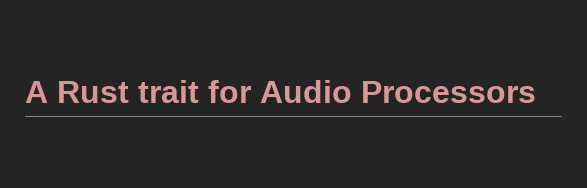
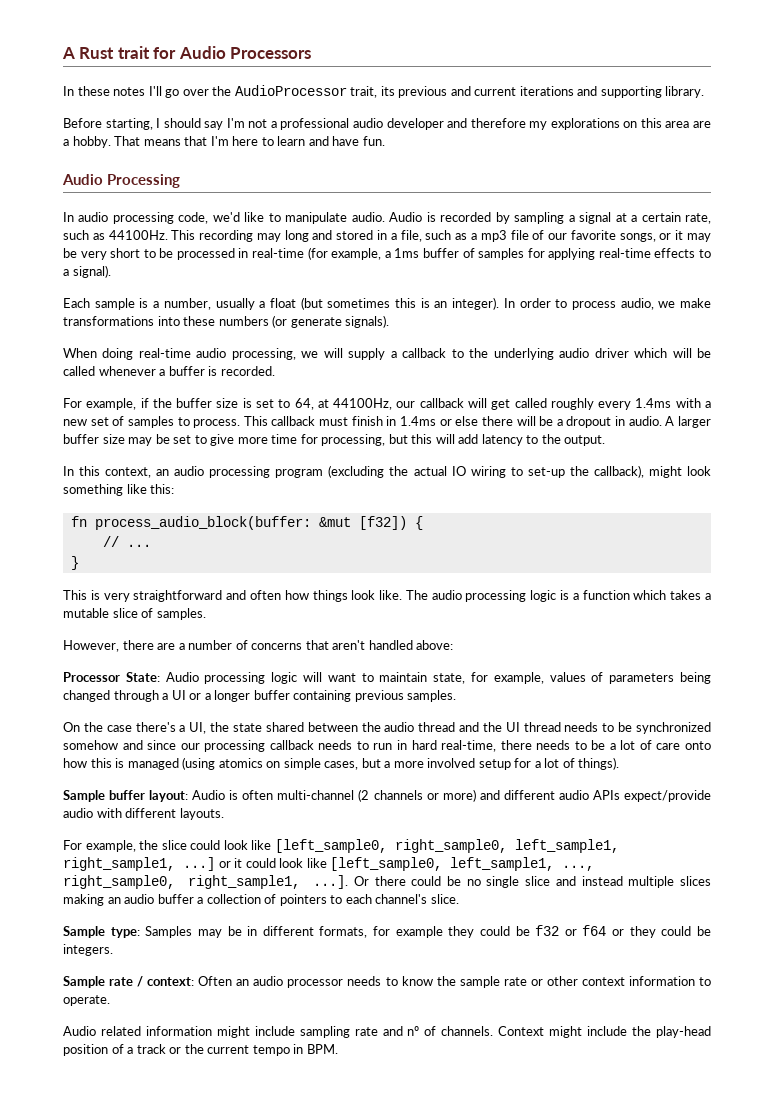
(536, 92) none -> [63,85,705,98] [63,118,711,130] [63,136,385,148] [62,174,181,188] [63,212,711,224] [63,230,711,242] [63,247,711,260] [63,265,111,278] [63,297,711,310] [63,315,390,328] [63,348,712,360] [63,366,275,376] [63,398,711,410] [63,416,711,428] [63,434,606,446] [63,465,711,478] [63,484,175,496] [70,516,423,530] [102,536,151,547] [70,556,79,570] [63,590,711,602] [63,608,206,620] [63,640,454,652] [63,672,711,684] [63,690,457,702] [63,722,712,734] [63,740,711,752] [63,757,620,770] [63,789,711,802] [63,808,224,820] [63,839,619,853] [63,857,595,871] [63,875,711,889] [63,894,459,906] [63,925,712,938] [63,944,113,956] [63,976,711,988] [63,995,110,1006] [63,1026,711,1038] [63,1044,338,1056] // In these notes I'll go over the AudioProcessor trait, its previous and current iterations and supporting library. // Before starting, I should say I'm not a professional audio developer and therefore my explorations on this area are a hobby. That means that I'm here to learn and have fun. // Audio Processing // In audio processing code, we'd like to manipulate audio. Audio is recorded by sampling a signal at a certain rate, such as 44100Hz. This recording may long and stored in a file, such as a mp3 file of our favorite songs, or it may be very short to be processed in real-time (for example, a 1ms buffer of samples for applying real-time effects to a signal). // Each sample is a number, usually a float (but sometimes this is an integer). In order to process audio, we make transformations into these numbers (or generate signals). // When doing real-time audio processing, we will supply a callback to the underlying audio driver which will be called whenever a buffer is recorded. // For example, if the buffer size is set to 64, at 44100Hz, our callback will get called roughly every 1.4ms with a new set of samples to process. This callback must finish in 1.4ms or else there will be a dropout in audio. A larger buffer size may be set to give more time for processing, but this will add latency to the output. // In this context, an audio processing program (excluding the actual IO wiring to set-up the callback), might look something like this: // fn process_audio_block(buffer: &mut [f32]) { // // ... // } // This is very straightforward and often how things look like. The audio processing logic is a function which takes a mutable slice of samples. // However, there are a number of concerns that aren't handled above: // Processor State: Audio processing logic will want to maintain state, for example, values of parameters being changed through a UI or a longer buffer containing previous samples. // On the case there's a UI, the state shared between the audio thread and the UI thread needs to be synchronized somehow and since our processing callback needs to run in hard real-time, there needs to be a lot of care onto how this is managed (using atomics on simple cases, but a more involved setup for a lot of things). // Sample buffer layout: Audio is often multi-channel (2 channels or more) and different audio APIs expect/provide audio with different layouts. // For example, the slice could look like [left_sample0, right_sample0, left_sample1, right_sample1, ...] or it could look like [left_sample0, left_sample1, ..., right_sample0, right_sample1, ...]. Or there could be no single slice and instead multiple slices making an audio buffer a collection of pointers to each channel's slice. // Sample type: Samples may be in different formats, for example they could be f32 or f64 or they could be integers. // Sample rate / context: Often an audio processor needs to know the sample rate or other context information to operate. // Audio related information might include sampling rate and nº of channels. Context might include the play-head position of a track or the current tempo in BPM.

